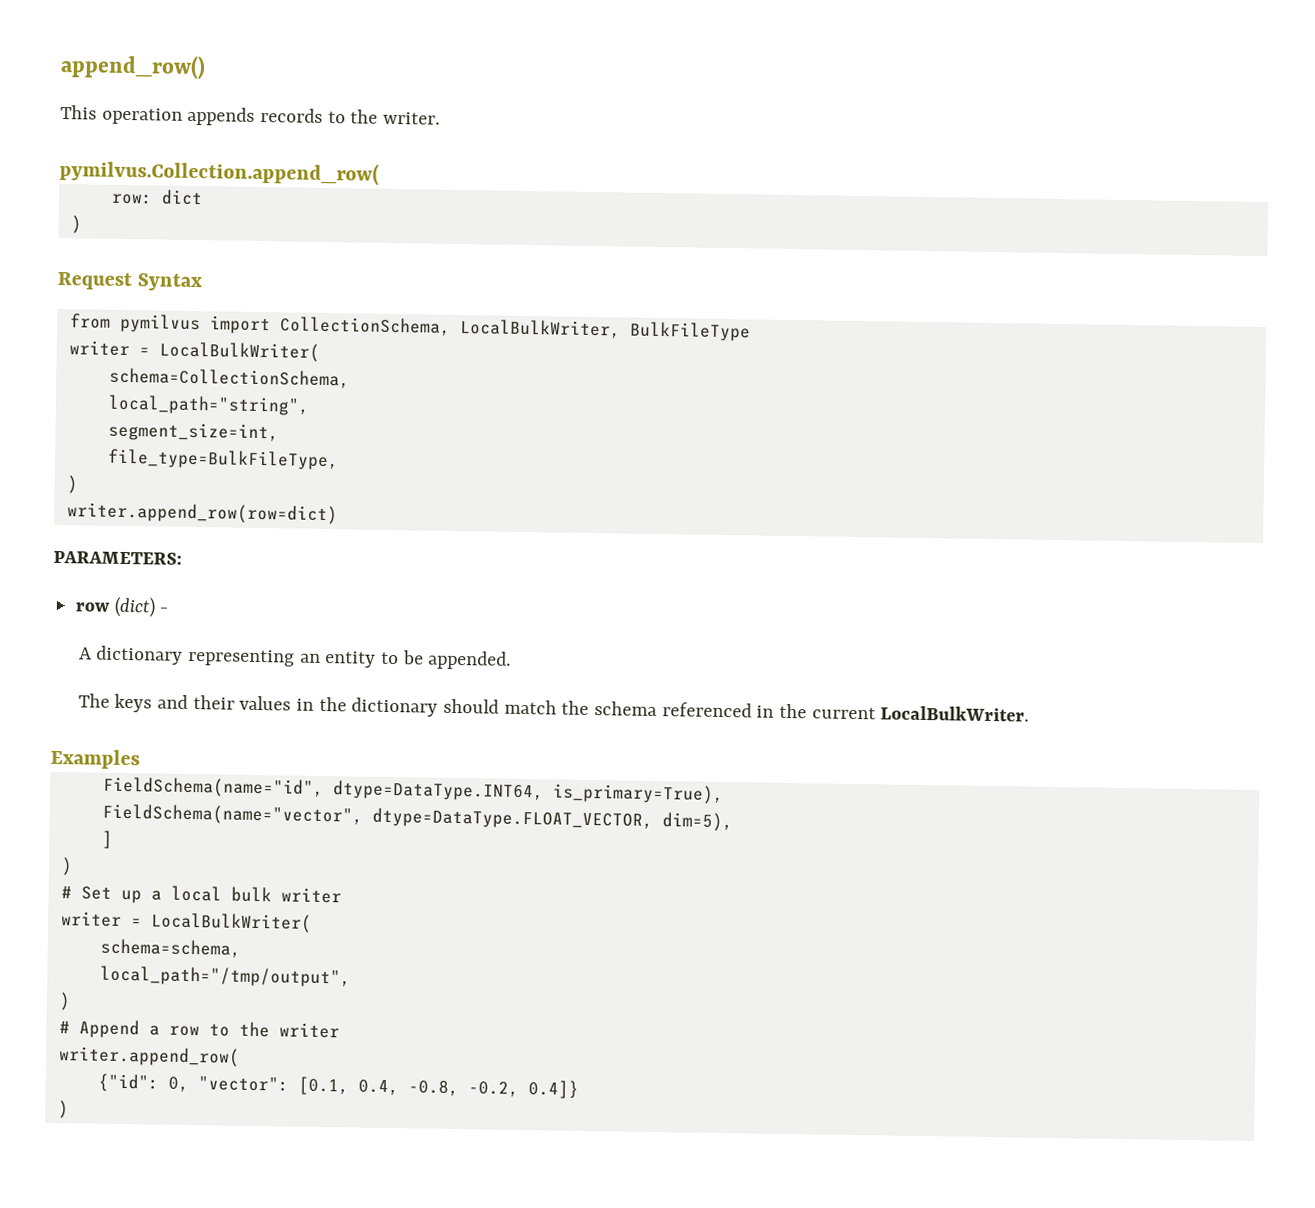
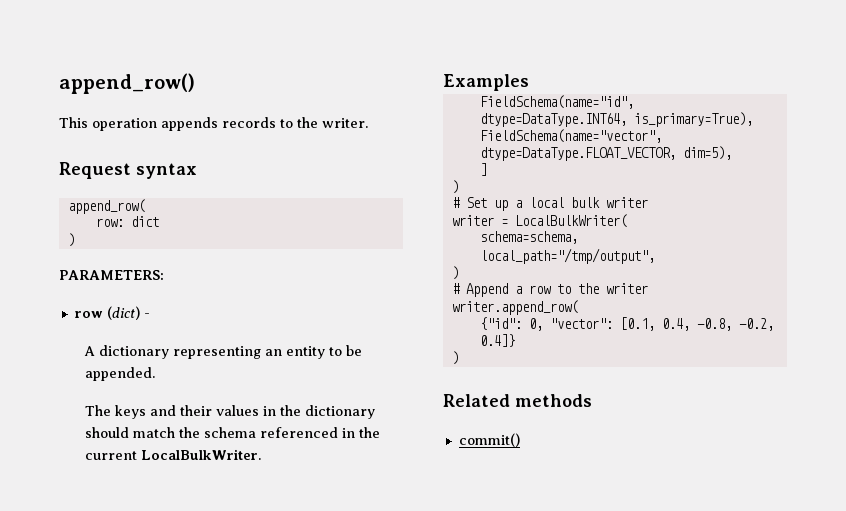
[59,158,379,186] pymilvus.Collection.append_row( -> [59,162,197,179] [67,199,145,214] Request syntax // append_row(
[57,271,204,292] [69,313,751,342] [68,340,320,362] [108,367,350,389] [107,394,310,416] [107,421,279,443] [106,448,339,471] [66,475,78,494] [66,502,338,525] // Request Syntax // from pymilvus import CollectionSchema, LocalBulkWriter, BulkFileType // writer = LocalBulkWriter( // schema=CollectionSchema, // local_path="string", // segment_size=int, // file_type=BulkFileType, // ) // writer.append_row(row=dict) -> (75, 240) none
(69, 1109) none -> [443,394,592,407] [458,433,520,447] // Related methods // commit()

